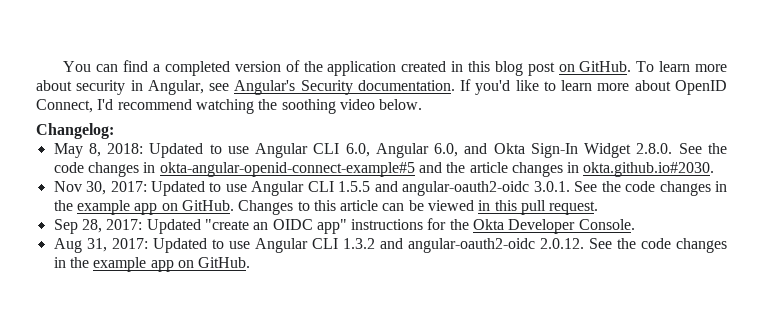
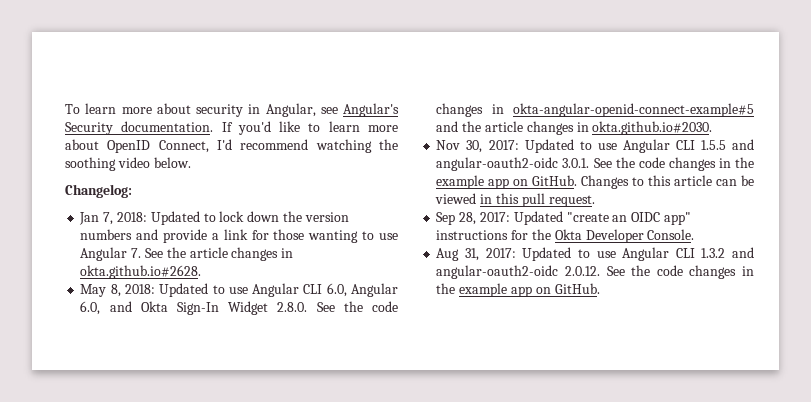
[63,60,632,76] You can find a completed version of the application created in this blog post on GitHub. -> (65, 109) none
(114, 131) none -> [79,211,349,225] [80,229,399,243] [80,247,294,261] [80,265,202,279] // Jan 7, 2018: Updated to lock down the version numbers and provide a link for those wanting to use Angular 7. See the article changes in okta.github.io#2628.

